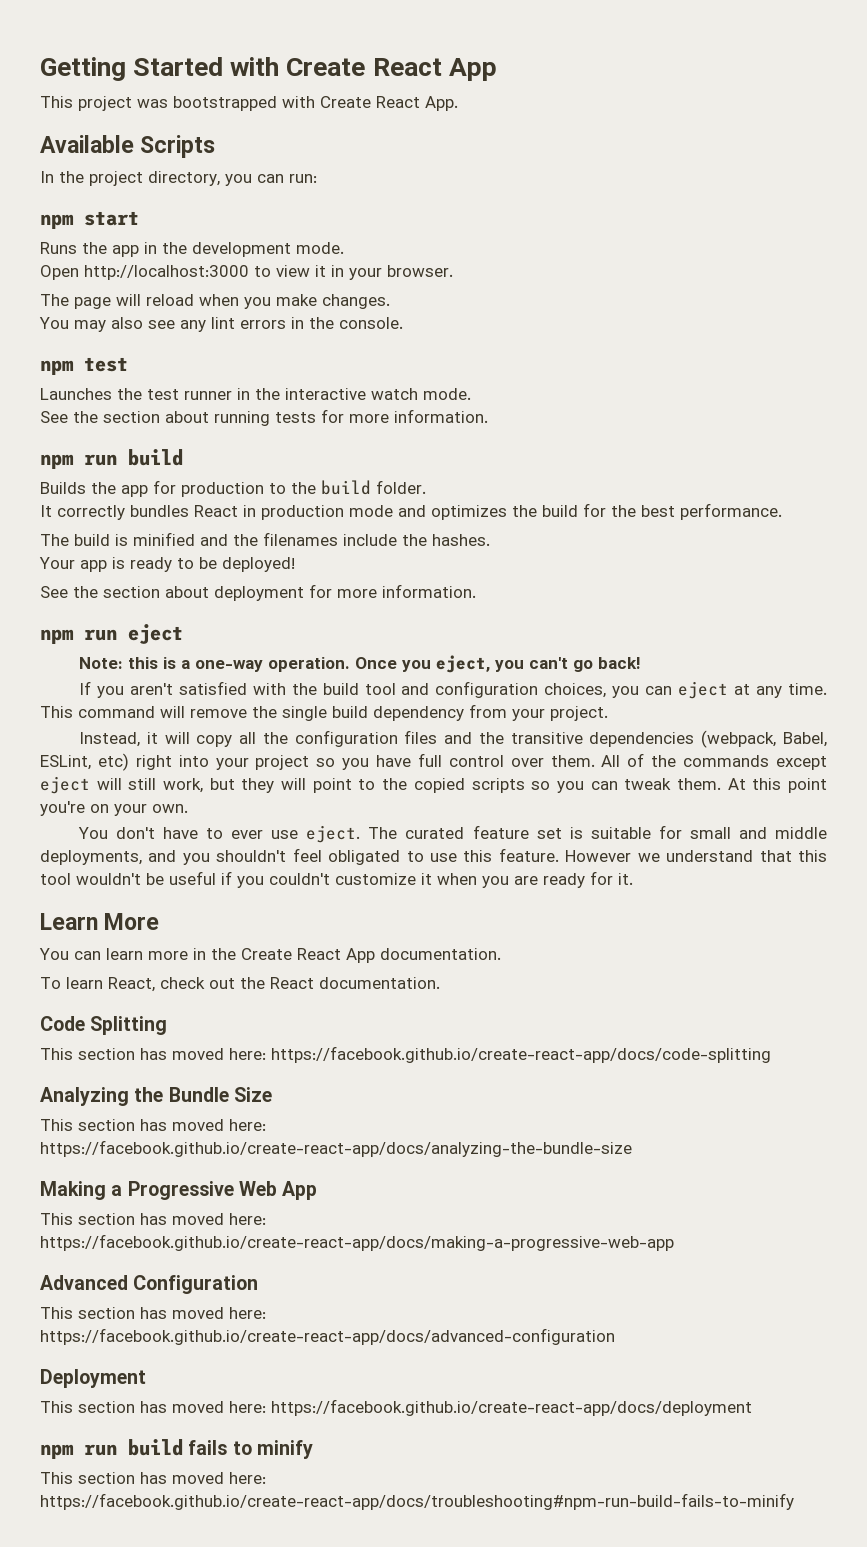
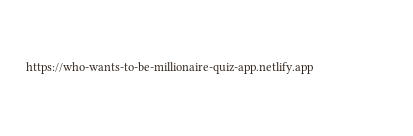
[40,57,497,81] [40,96,458,111] [40,135,216,158] [40,171,317,186] [40,211,139,229] [40,242,344,257] [40,265,453,280] [40,294,390,309] [39,317,403,332] [40,357,128,375] [40,388,471,400] [40,409,488,426] [40,449,183,469] [40,480,426,497] [40,503,782,520] [40,532,490,546] [39,557,295,572] [40,584,476,601] [40,624,183,644] [78,655,640,673] [78,681,827,699] [40,704,608,721] [78,730,827,748] [40,753,827,771] [40,776,828,794] [40,801,188,816] [77,825,827,843] [40,848,828,865] [40,871,633,888] [40,913,160,930] [39,948,501,963] [40,977,440,992] [40,1016,168,1035] [40,1046,771,1063] [40,1087,272,1106] [40,1119,266,1131] [40,1140,632,1157] [40,1181,318,1200] [40,1213,266,1225] [40,1234,674,1251] [40,1275,259,1294] [40,1307,266,1319] [40,1328,615,1345] [40,1369,146,1388] [40,1399,752,1416] [40,1439,313,1459] [40,1472,266,1484] [40,1493,794,1510] Getting Started with Create React App // This project was bootstrapped with Create React App. // Available Scripts // In the project directory, you can run: // npm start // Runs the app in the development mode. // Open http://localhost:3000 to view it in your browser. // The page will reload when you make changes. // You may also see any lint errors in the console. // npm test // Launches the test runner in the interactive watch mode. // See the section about running tests for more information. // npm run build // Builds the app for production to the build folder. // It correctly bundles React in production mode and optimizes the build for the best performance. // The build is minified and the filenames include the hashes. // Your app is ready to be deployed! // See the section about deployment for more information. // npm run eject // Note: this is a one-way operation. Once you eject, you can't go back! // If you aren't satisfied with the build tool and configuration choices, you can eject at any time. This command will remove the single build dependency from your project. // Instead, it will copy all the configuration files and the transitive dependencies (webpack, Babel, ESLint, etc) right into your project so you have full control over them. All of the commands except eject will still work, but they will point to the copied scripts so you can tweak them. At this point you're on your own. // You don't have to ever use eject. The curated feature set is suitable for small and middle deployments, and you shouldn't feel obligated to use this feature. However we understand that this tool wouldn't be useful if you couldn't customize it when you are ready for it. // Learn More // You can learn more in the Create React App documentation. // To learn React, check out the React documentation. // Code Splitting // This section has moved here: https://facebook.github.io/create-react-app/docs/code-splitting // Analyzing the Bundle Size // This section has moved here: https://facebook.github.io/create-react-app/docs/analyzing-the-bundle-size // Making a Progressive Web App // This section has moved here: https://facebook.github.io/create-react-app/docs/making-a-progressive-web-app // Advanced Configuration // This section has moved here: https://facebook.github.io/create-react-app/docs/advanced-configuration // Deployment // This section has moved here: https://facebook.github.io/create-react-app/docs/deployment // npm run build fails to minify // This section has moved here: https://facebook.github.io/create-react-app/docs/troubleshooting#npm-run-build-fails-to-minify -> [26,62,313,74] https://who-wants-to-be-millionaire-quiz-app.netlify.app

